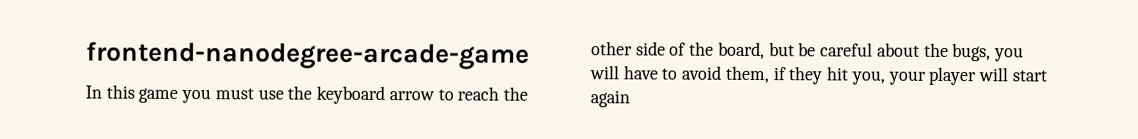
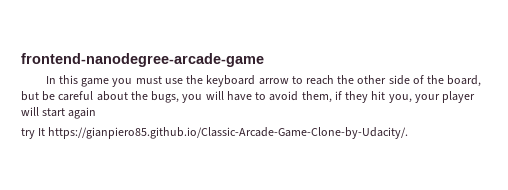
(630, 99) none -> [21,127,409,139] // try It https://gianpiero85.github.io/Classic-Arcade-Game-Clone-by-Udacity/.

